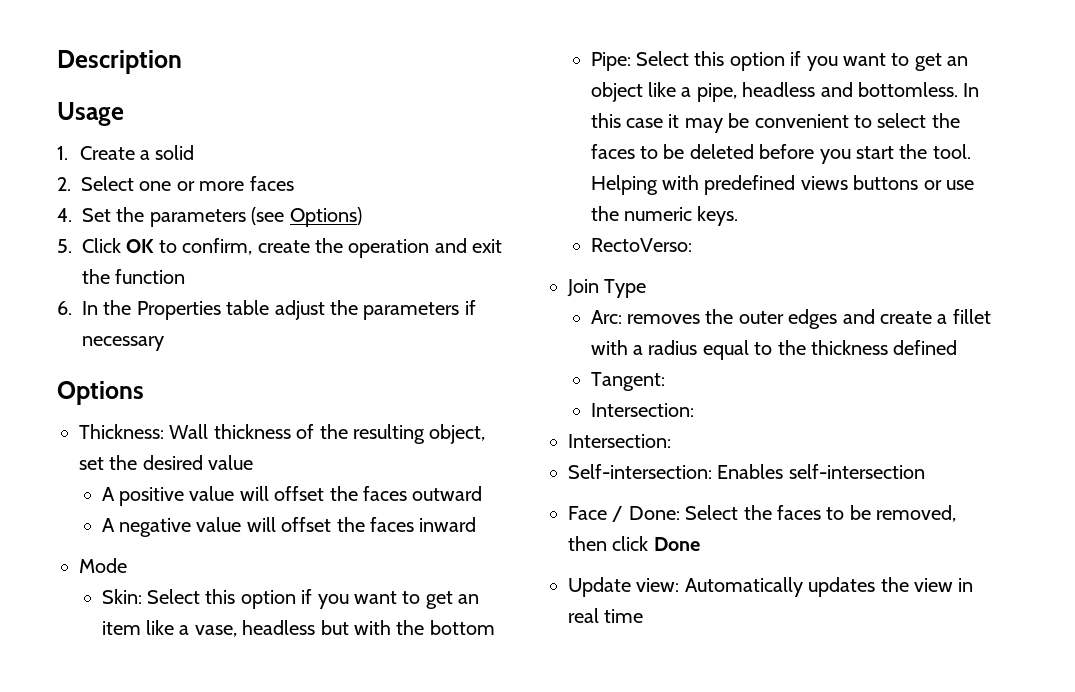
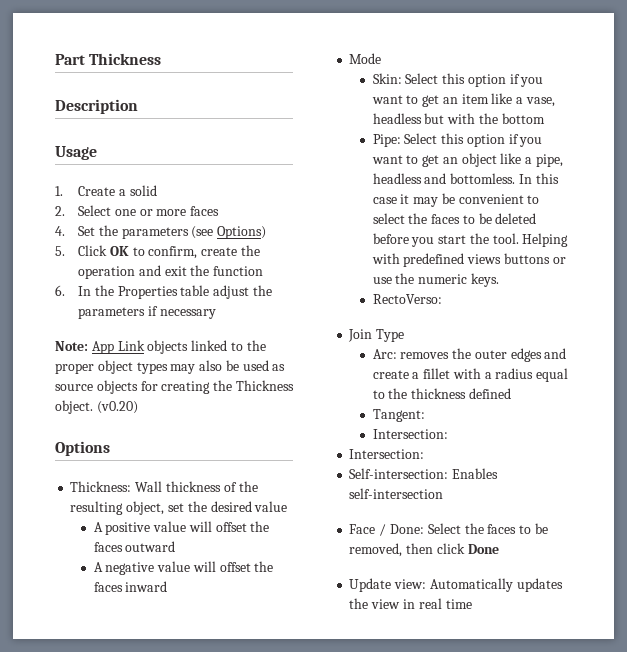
(57, 62) none -> [55,53,162,65] Part Thickness //
(164, 343) none -> [55,340,266,354] [55,360,286,374] [55,380,294,394] [55,400,138,414] // Note: App Link objects linked to the proper object types may also be used as source objects for creating the Thickness object. (v0.20)

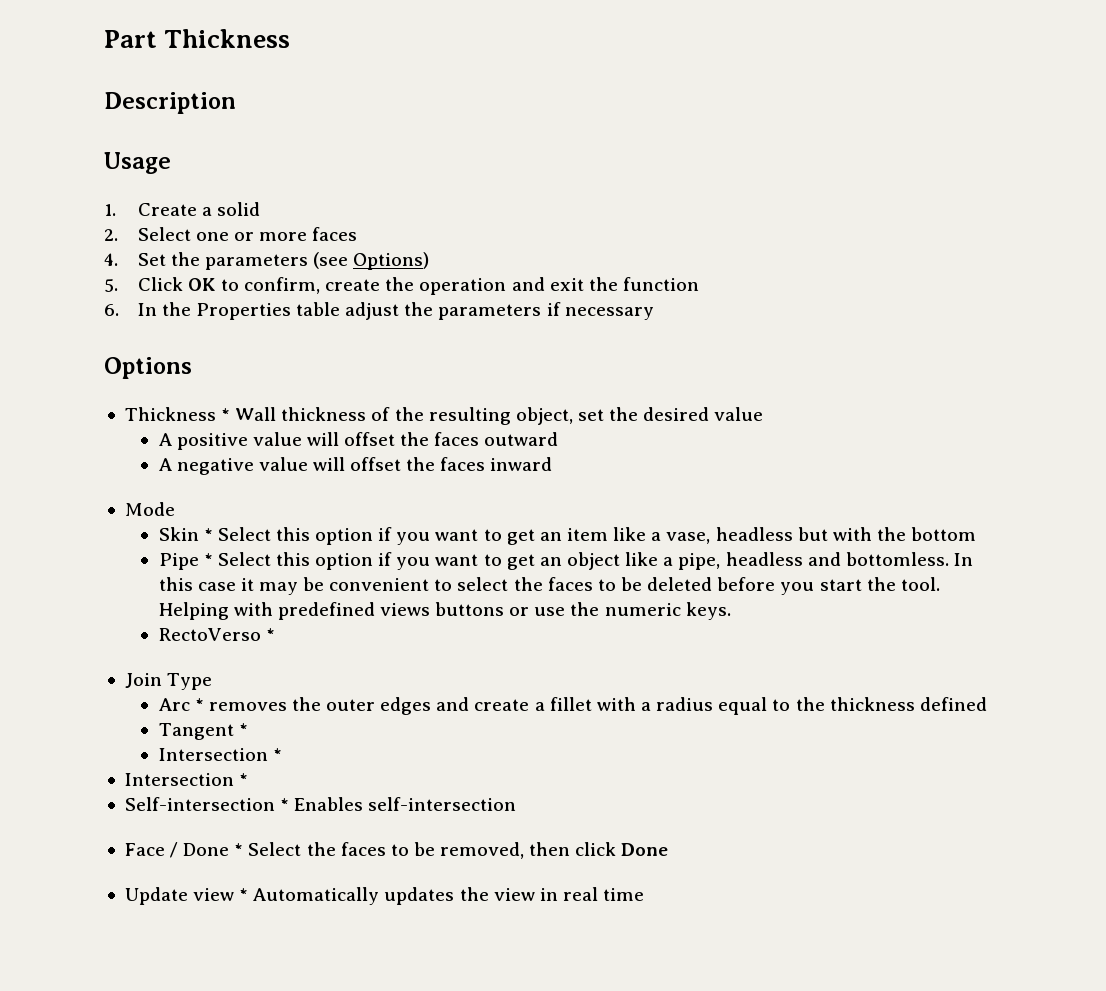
[55,340,266,354] [55,360,286,374] [55,380,294,394] [55,400,138,414] // Note: App Link objects linked to the proper object types may also be used as source objects for creating the Thickness object. (v0.20) -> (654, 313) none
[70,481,132,492] Thickness: -> [124,407,231,421] Thickness *
[372,73,402,84] Skin: -> [158,527,213,541] Skin *
[372,134,401,147] Pipe: -> [158,553,213,570] Pipe *
[372,294,442,304] RectoVerso: -> [158,628,275,641] RectoVerso *
[372,349,397,359] Arc: -> [158,698,204,711] Arc *
[372,409,425,422] [372,429,448,439] [349,449,425,459] [349,468,449,479] Tangent: // Intersection: // Intersection: // Self-intersection: -> [158,723,248,740] [158,748,282,761] [124,773,249,786] [124,797,290,811] Tangent * // Intersection * // Intersection * // Self-intersection *
[389,524,424,534] Done: -> [183,843,244,856] Done *
[394,579,427,589] view: -> [193,888,249,901] view *

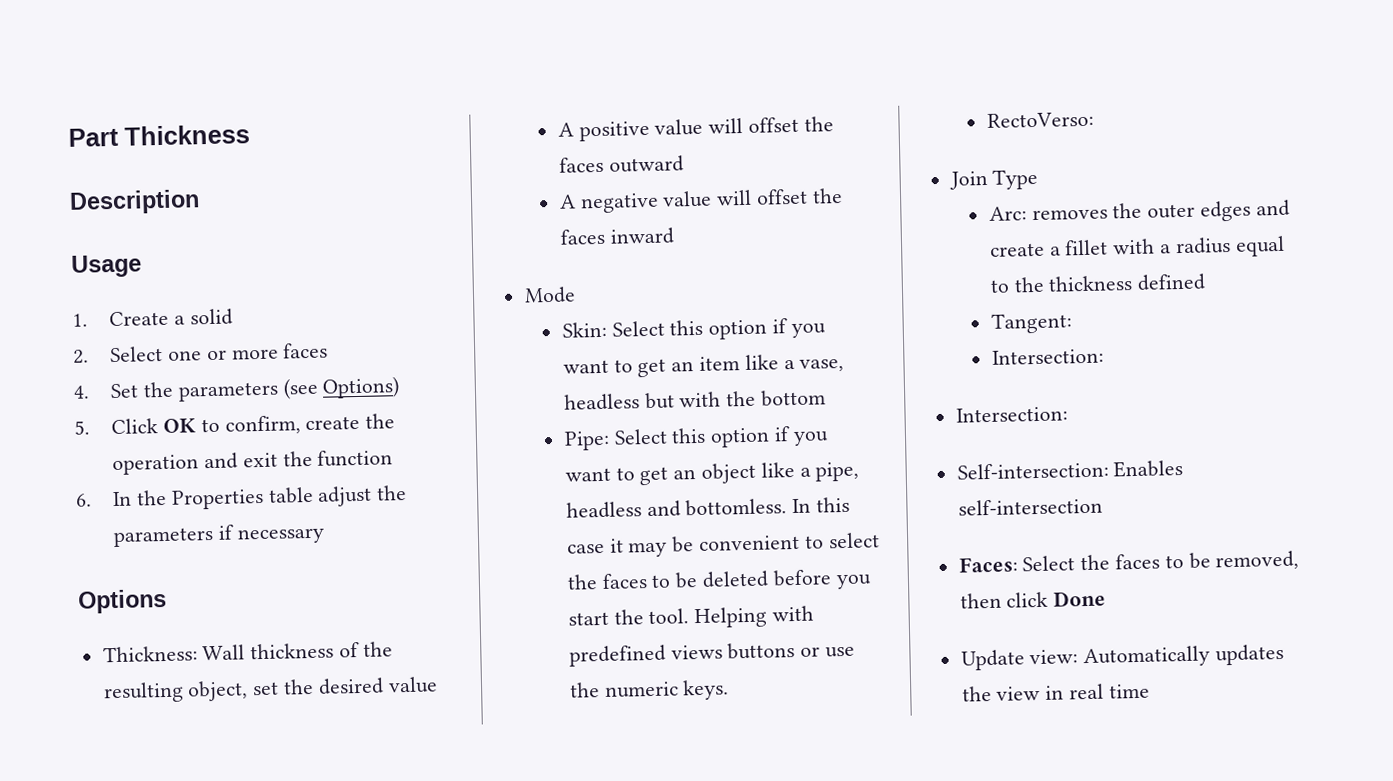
[124,407,231,421] Thickness * -> [102,645,198,663] Thickness:
[158,527,213,541] Skin * -> [561,321,607,338] Skin:
[158,553,213,570] Pipe * -> [563,430,610,451] Pipe:
[158,628,275,641] RectoVerso * -> [986,111,1094,128] RectoVerso:
[158,698,204,711] Arc * -> [988,206,1027,221] Arc:
[158,723,248,740] [158,748,282,761] [124,773,249,786] [124,797,517,811] [124,842,244,858] Tangent * // Intersection * // Intersection * // Self-intersection * Enables self-intersection // Face / Done * -> [990,312,1072,334] [991,348,1104,365] [955,406,1068,423] [956,459,1184,480] [957,497,1103,516] [958,556,1018,573] Tangent: // Intersection: // Intersection: // Self-intersection: Enables self-intersection // Faces:
[193,888,249,901] view * -> [1029,649,1079,665] view:

